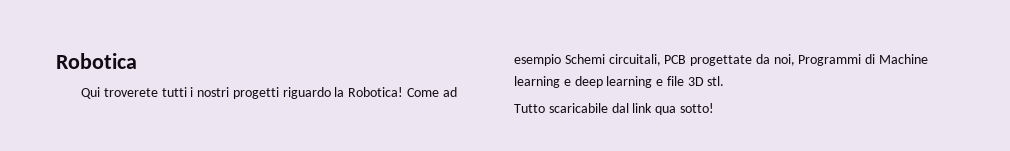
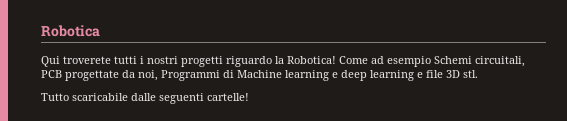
[611,103,714,115] dal link qua sotto! -> [131,93,249,104] dalle seguenti cartelle!

